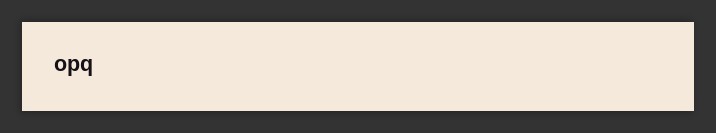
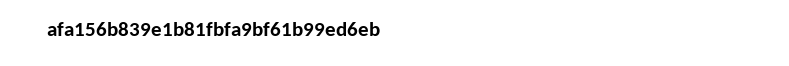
[54,59,93,76] opq -> [47,22,380,36] afa156b839e1b81fbfa9bf61b99ed6eb

